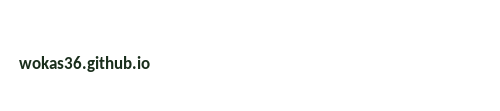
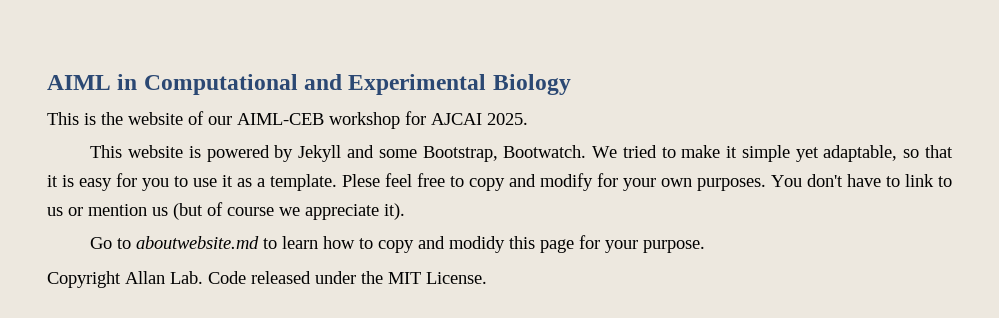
[19,56,150,72] wokas36.github.io -> [47,74,571,95] [47,111,528,129] [90,145,954,162] [47,173,952,191] [47,202,405,220] [90,235,706,253] [47,271,487,288] AIML in Computational and Experimental Biology // This is the website of our AIML-CEB workshop for AJCAI 2025. // This website is powered by Jekyll and some Bootstrap, Bootwatch. We tried to make it simple yet adaptable, so that it is easy for you to use it as a template. Plese feel free to copy and modify for your own purposes. You don't have to link to us or mention us (but of course we appreciate it). // Go to aboutwebsite.md to learn how to copy and modidy this page for your purpose. // Copyright Allan Lab. Code released under the MIT License.

